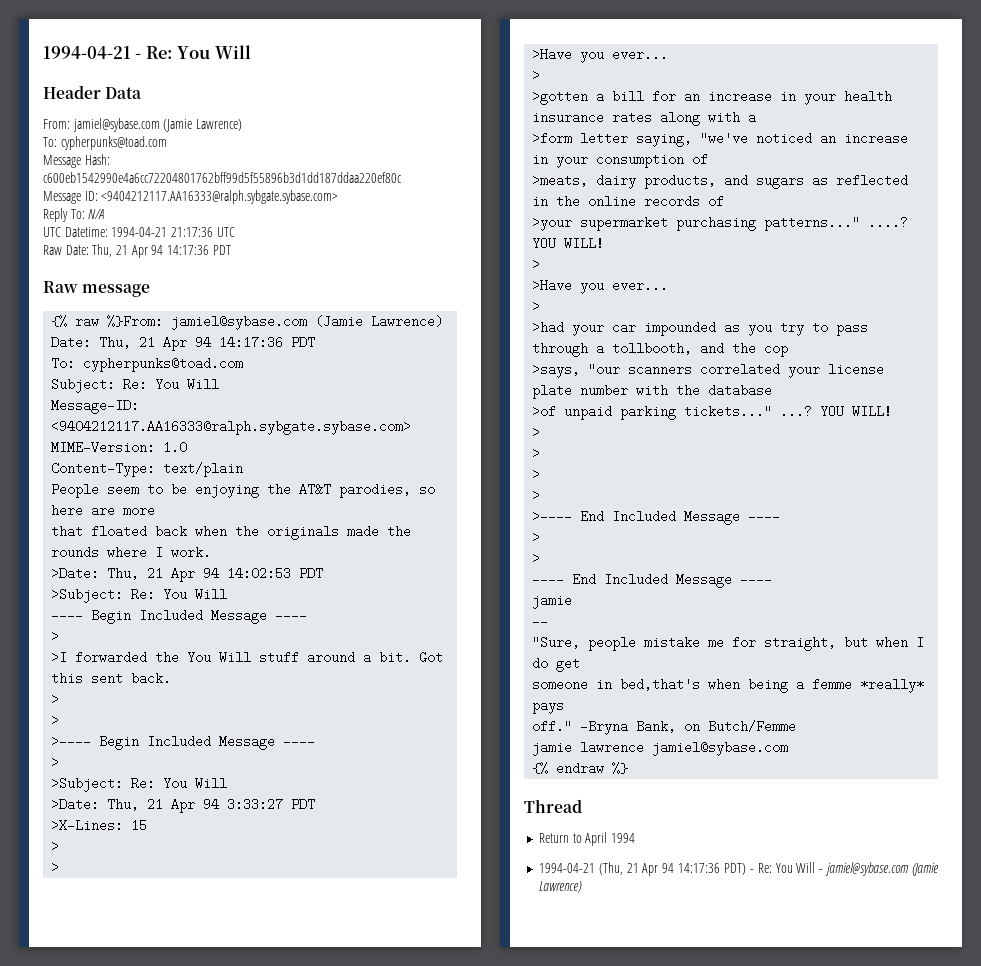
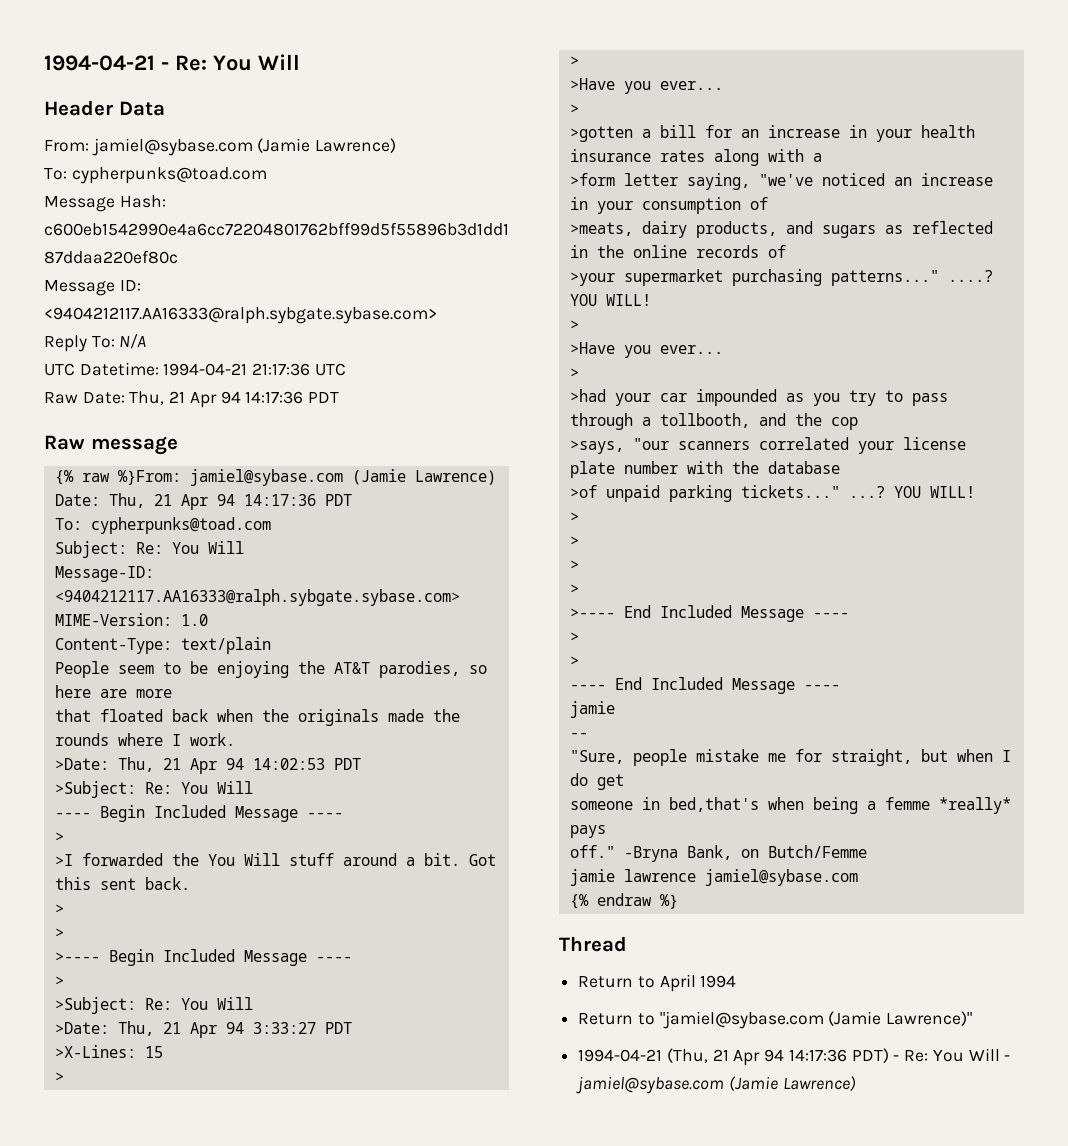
(635, 838) none -> [578,1011,973,1029] // Return to "jamiel@sybase.com (Jamie Lawrence)"

